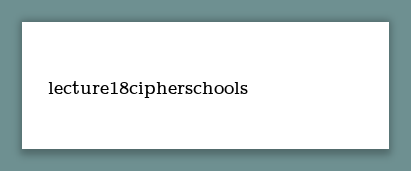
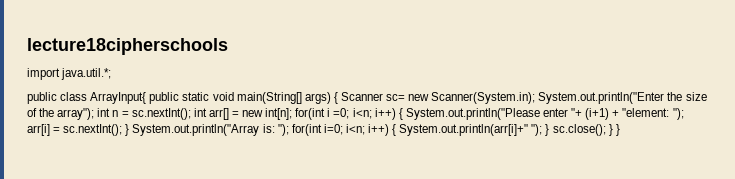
(248, 89) none -> [27,68,112,80] [27,92,707,104] [27,108,684,120] [27,124,620,136] // import java.util.*; // public class ArrayInput{ public static void main(String[] args) { Scanner sc= new Scanner(System.in); System.out.println("Enter the size of the array"); int n = sc.nextInt(); int arr[] = new int[n]; for(int i =0; i<n; i++) { System.out.println("Please enter "+ (i+1) + "element: "); arr[i] = sc.nextInt(); } System.out.println("Array is: "); for(int i=0; i<n; i++) { System.out.println(arr[i]+" "); } sc.close(); } }

